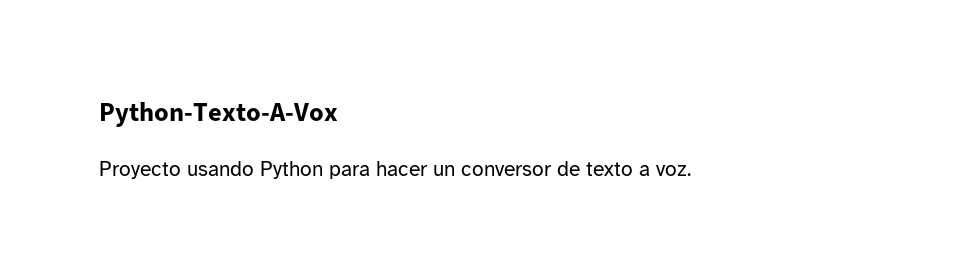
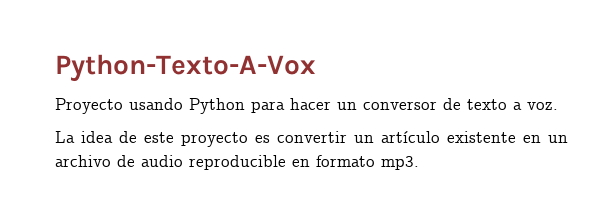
(691, 170) none -> [55,131,568,147] [55,155,419,170] // La idea de este proyecto es convertir un artículo existente en un archivo de audio reproducible en formato mp3.

